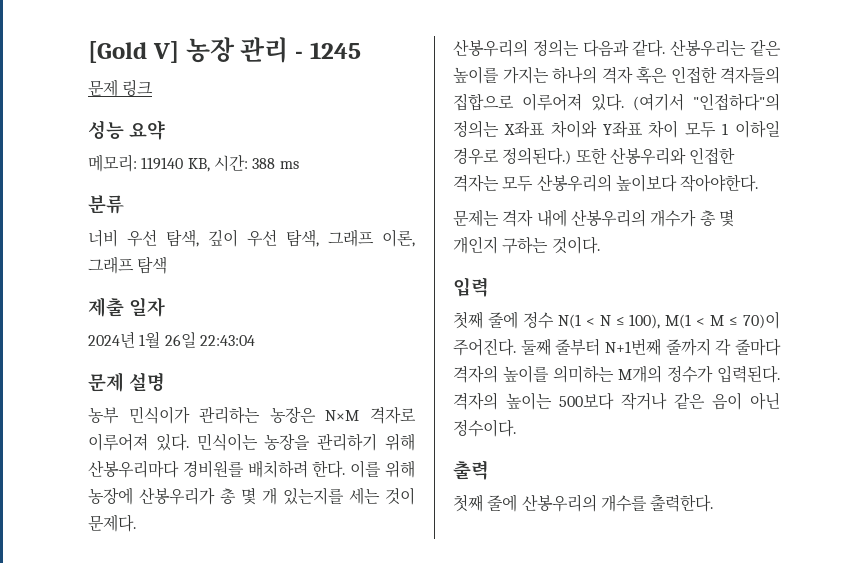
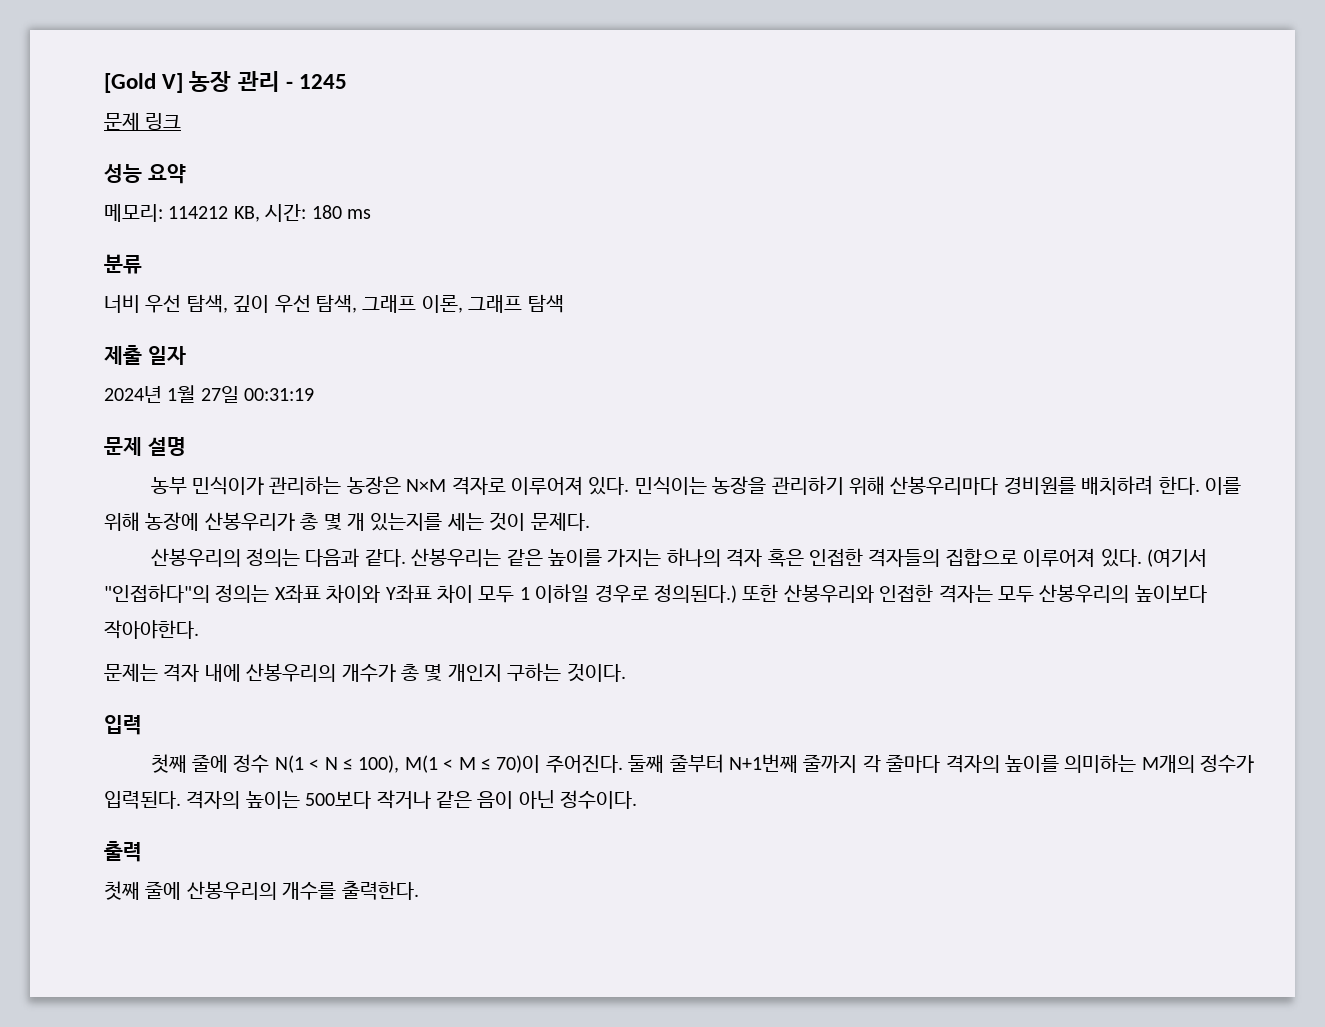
[141,157,184,170] 119140 -> [168,206,229,219] 114212
[252,158,276,169] 388 -> [311,205,342,219] 180
[164,332,255,348] 26일 22:43:04 -> [200,386,315,403] 27일 00:31:19

